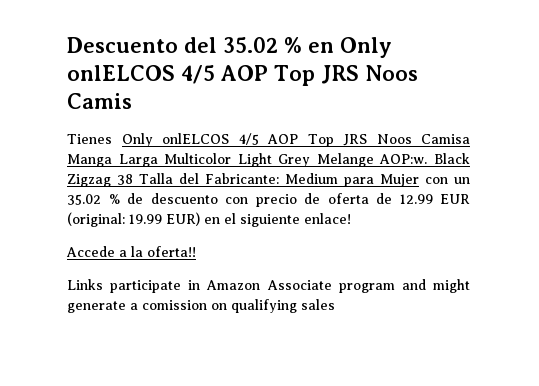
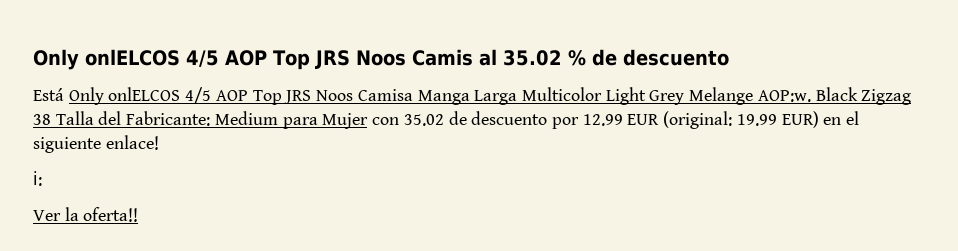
[67,37,334,53] Descuento del 35.02 % en -> (33, 59) none
[67,134,112,144] // Tienes -> [478,49,729,66] [33,88,64,101] al 35.02 % de descuento // Está
[454,177,470,184] [67,193,392,207] un 35.02 % de descuento con precio de oferta de -> [403,111,579,129] 35.02 de descuento por
[66,246,127,257] Accede a -> [33,171,42,186] [33,210,61,221] ℹ: // Ver
[67,279,471,293] [67,299,335,313] // Links participate in Amazon Associate program and might generate a comission on qualifying sales -> (139, 214) none

